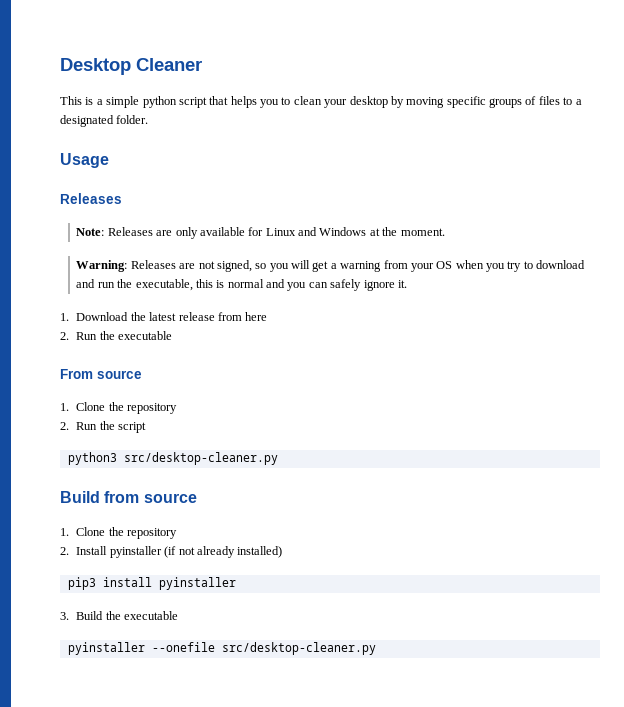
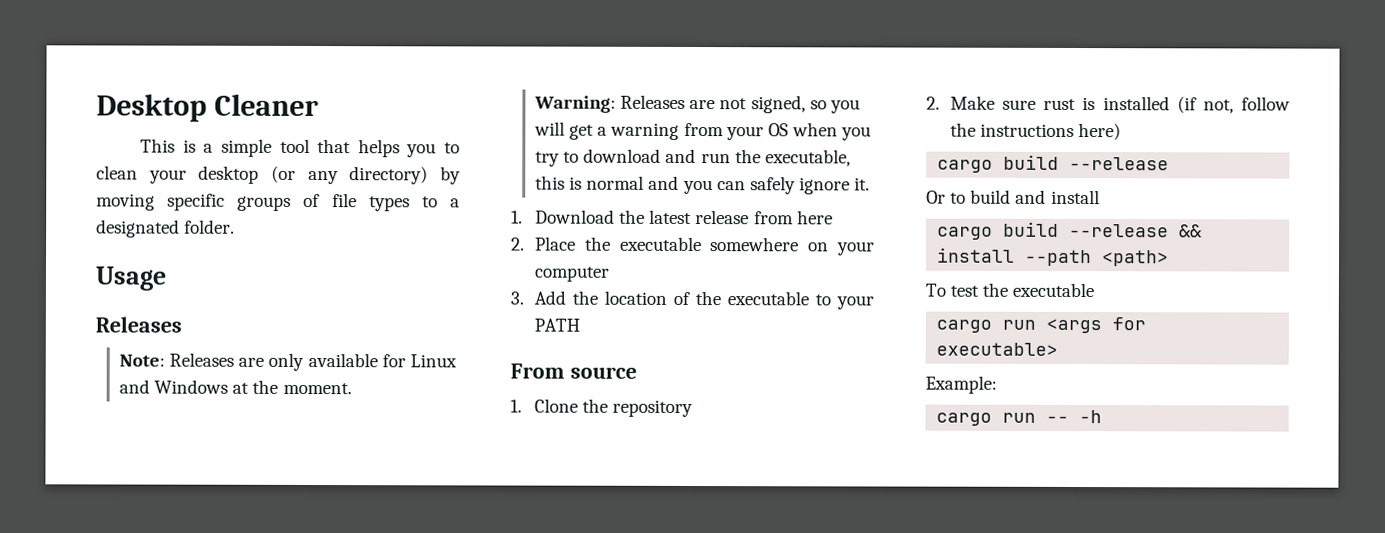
[142,96,207,108] python script -> [279,138,310,153] tool
(388, 102) none -> [271,165,429,185] (or any directory)
[538,96,560,105] files -> [331,193,410,212] file types
[76,331,173,340] Run the executable -> [534,236,875,256] [533,266,609,282] [510,290,874,310] [533,318,580,332] Place the executable somewhere on your computer // 3. Add the location of the executable to your PATH
[76,421,147,433] [67,452,278,465] [60,491,197,503] [60,527,178,539] [60,546,283,558] [67,577,236,590] [60,611,179,620] [67,642,376,655] Run the script // python3 src/desktop-cleaner.py // Build from source // 1. Clone the repository // 2. Install pyinstaller (if not already installed) // pip3 install pyinstaller // 3. Build the executable // pyinstaller --onefile src/desktop-cleaner.py -> [949,95,1290,114] [949,122,1122,141] [937,154,1170,173] [926,189,1100,205] [937,221,1204,240] [937,247,1170,267] [925,282,1095,298] [936,317,1147,334] [936,342,1059,356] [925,375,997,394] [936,410,1103,426] Make sure rust is installed (if not, follow the instructions here) // cargo build --release // Or to build and install // cargo build --release && install --path <path> // To test the executable // cargo run <args for executable> // Example: // cargo run -- -h

